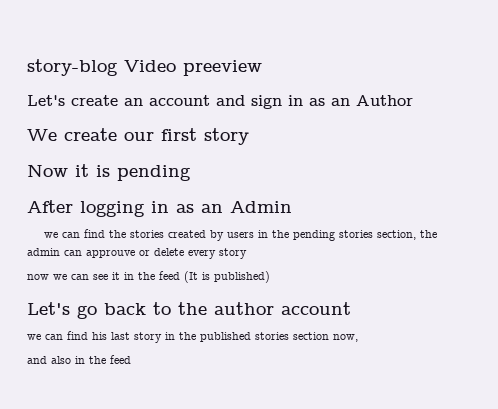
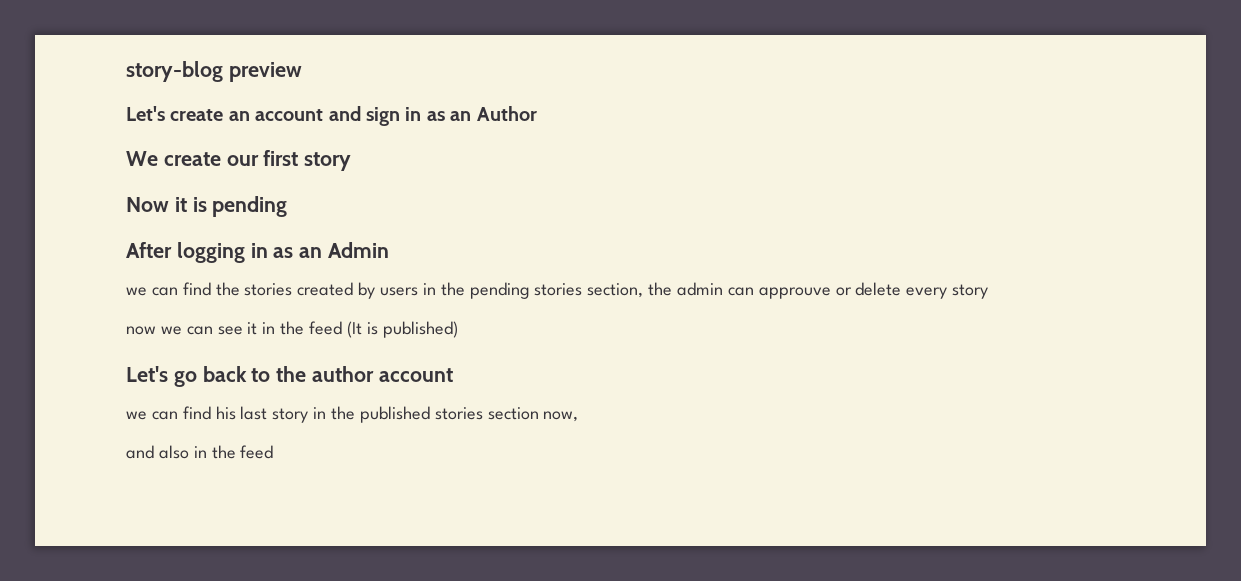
[124,60,262,76] Video preeview -> [228,62,302,82] preview

